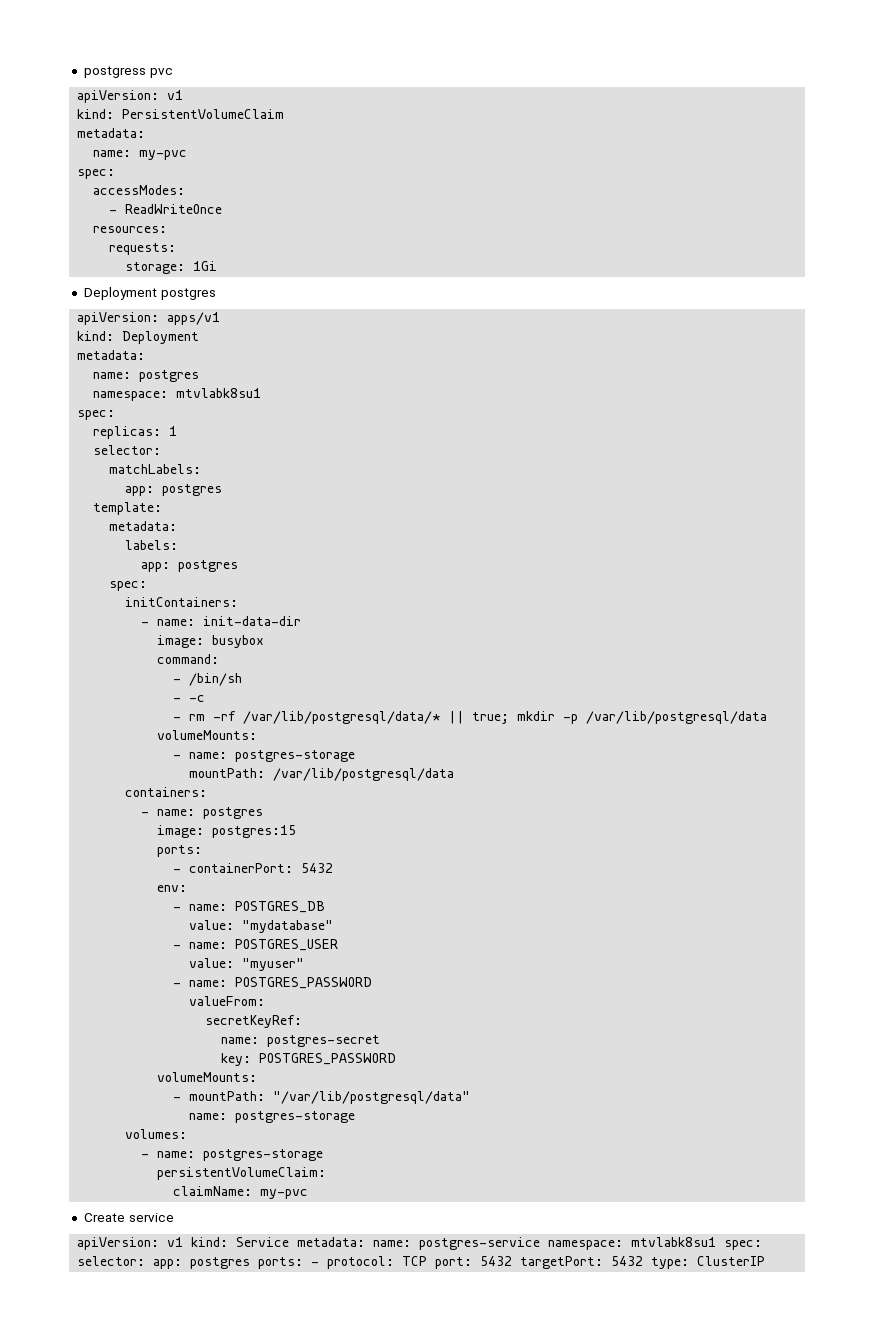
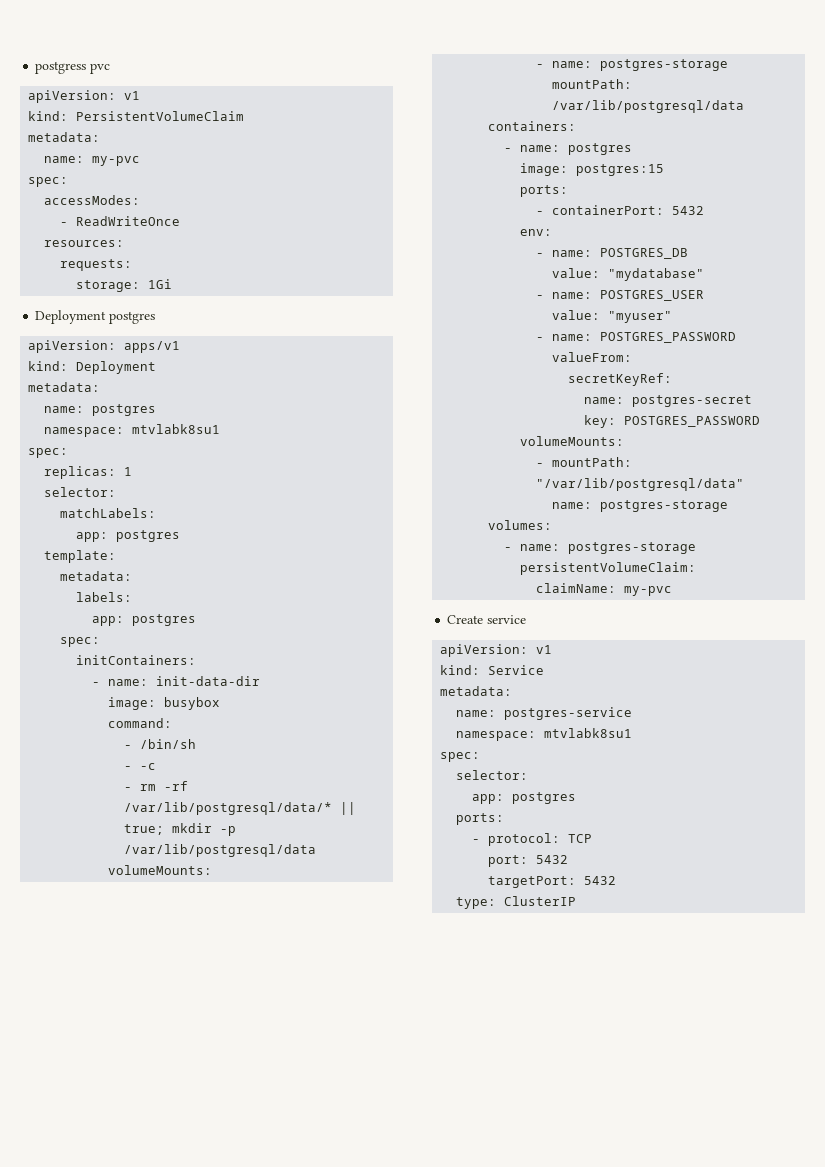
(184, 1242) none -> (553, 649) //
[297,1237,366,1247] metadata: -> [440,686,513,696] // metadata: //
[548,1237,763,1250] [77,1256,304,1269] namespace: mtvlabk8su1 spec: selector: app: postgres ports: -> [456,728,633,741] [440,752,481,762] [456,770,529,780] [472,792,577,804] [456,813,505,825] // namespace: mtvlabk8su1 // spec: // selector: // app: postgres // ports: //
(428, 1261) none -> (593, 838) //
(513, 1261) none -> (569, 859) //
(644, 1261) none -> (617, 880) //

